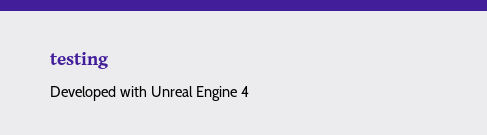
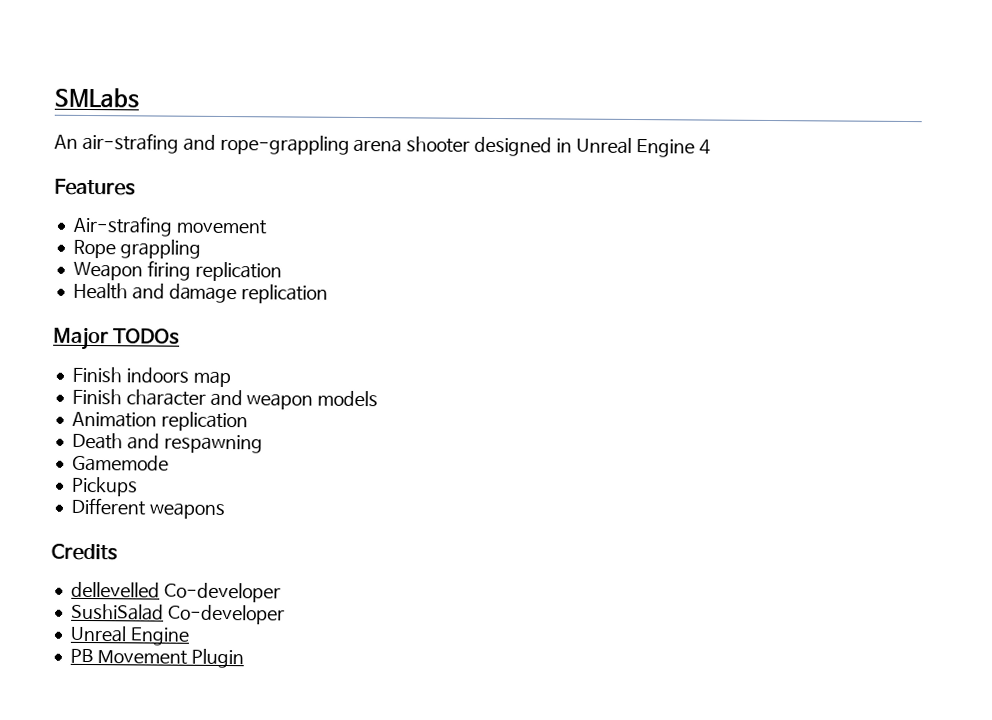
[50,52,109,69] [50,86,249,101] testing // Developed with Unreal Engine 4 -> [54,87,139,109] [54,132,711,158] [54,178,136,196] [72,215,268,237] [72,239,201,259] [72,260,282,282] [72,282,329,304] [53,326,181,351] [71,366,231,388] [71,388,379,410] [71,411,248,432] [71,432,263,454] [71,454,169,472] [70,476,138,497] [70,497,225,520] [51,543,118,561] [70,581,281,603] [70,603,285,625] [69,625,190,646] [69,648,244,669] SMLabs // An air-strafing and rope-grappling arena shooter designed in Unreal Engine 4 // Features // Air-strafing movement // Rope grappling // Weapon firing replication // Health and damage replication // Major TODOs // Finish indoors map // Finish character and weapon models // Animation replication // Death and respawning // Gamemode // Pickups // Different weapons // Credits // dellevelled Co-developer // SushiSalad Co-developer // Unreal Engine // PB Movement Plugin

